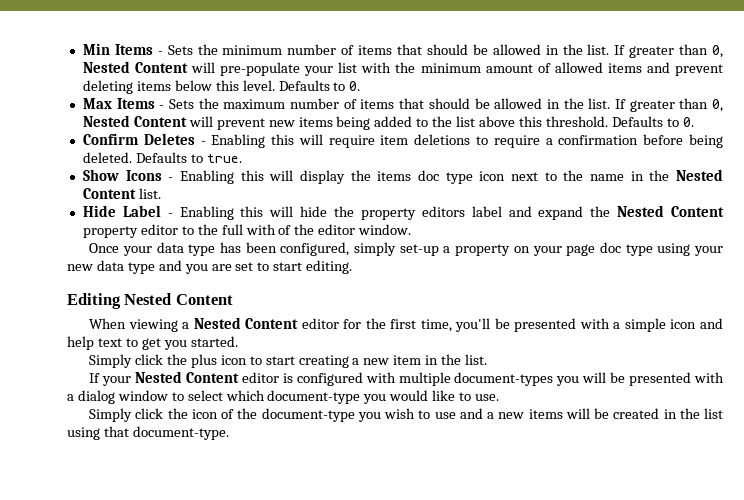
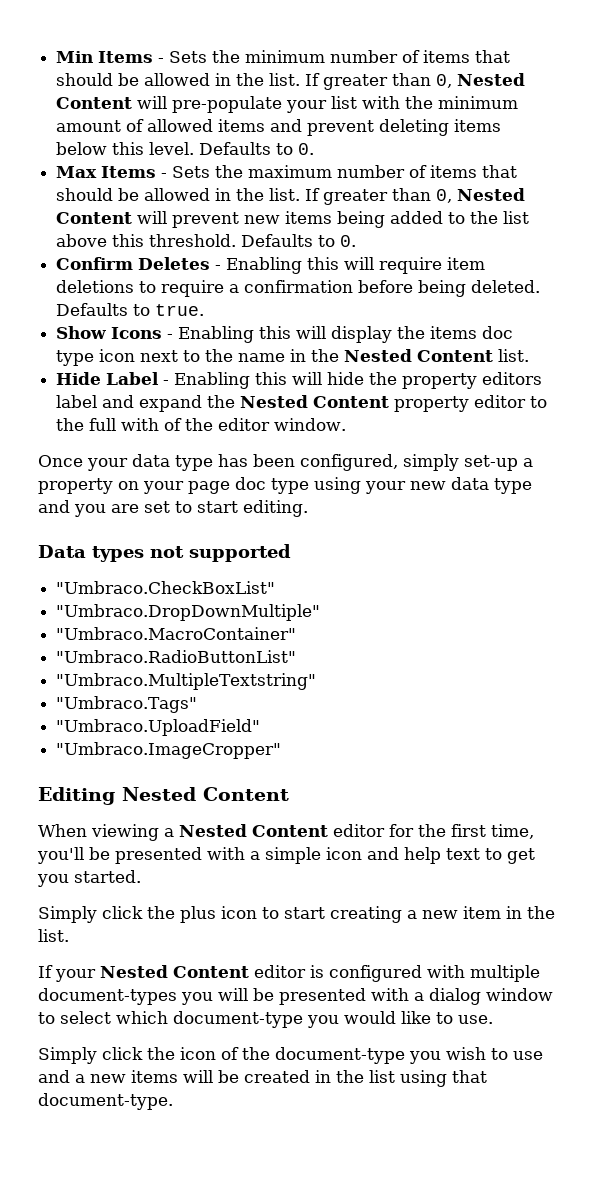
(353, 267) none -> [38,544,291,562] [56,581,276,594] [56,604,321,621] [56,627,297,640] [56,650,297,663] [56,673,317,690] [56,696,198,713] [56,719,261,736] [56,742,282,759] // Data types not supported // "Umbraco.CheckBoxList" // "Umbraco.DropDownMultiple" // "Umbraco.MacroContainer" // "Umbraco.RadioButtonList" // "Umbraco.MultipleTextstring" // "Umbraco.Tags" // "Umbraco.UploadField" // "Umbraco.ImageCropper"

